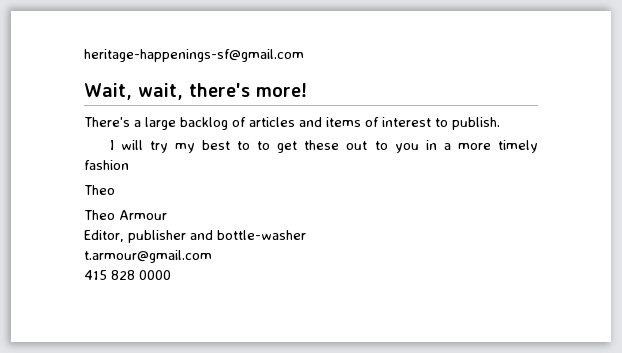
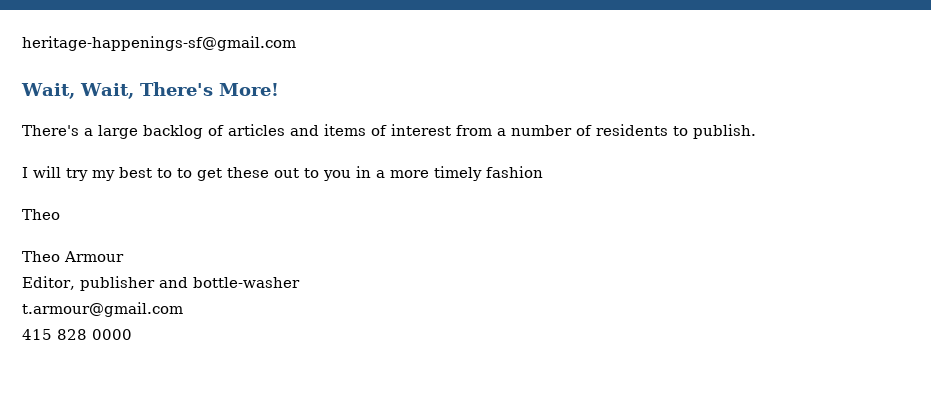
[137,83,307,100] wait, there's more! -> [79,82,279,99] Wait, There's More!
(431, 122) none -> [456,124,668,136] from a number of residents

